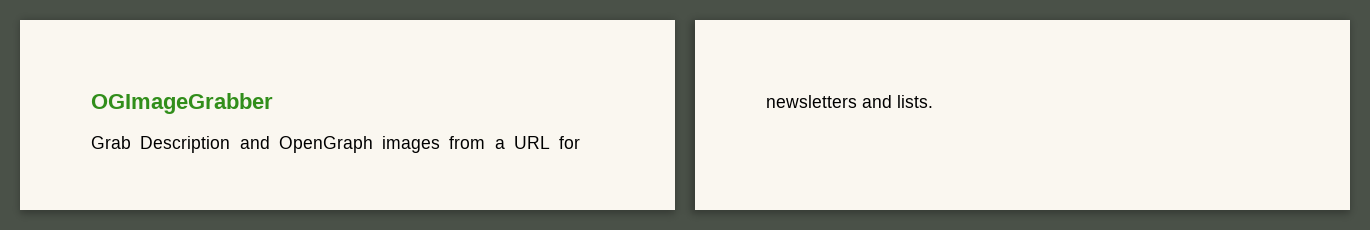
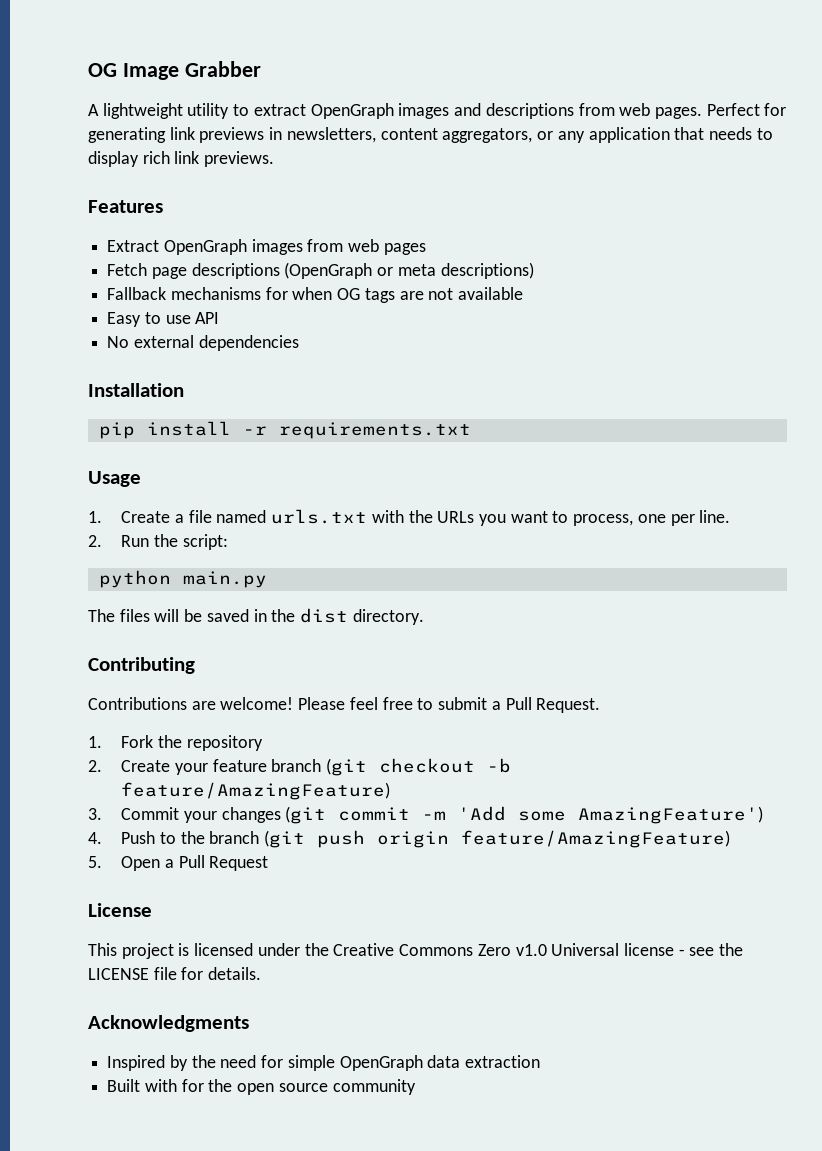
[91,93,273,114] [91,136,580,153] [766,95,933,108] OGImageGrabber // Grab Description and OpenGraph images from a URL for newsletters and lists. -> [88,61,261,80] [88,103,787,119] [88,127,773,143] [88,151,275,167] [88,200,163,213] [107,239,426,255] [107,262,534,279] [107,287,524,303] [107,312,220,327] [107,335,299,351] [88,383,184,397] [98,421,471,439] [88,471,141,487] [88,509,731,526] [88,534,228,550] [98,570,267,588] [88,608,424,625] [88,657,195,674] [88,697,601,713] [88,735,263,751] [88,758,512,776] [121,782,391,800] [88,806,764,824] [88,830,731,848] [88,855,269,871] [88,903,152,917] [88,943,744,959] [88,967,262,980] [88,1015,249,1032] [107,1055,541,1071] [107,1079,416,1095] OG Image Grabber // A lightweight utility to extract OpenGraph images and descriptions from web pages. Perfect for generating link previews in newsletters, content aggregators, or any application that needs to display rich link previews. // Features // Extract OpenGraph images from web pages // Fetch page descriptions (OpenGraph or meta descriptions) // Fallback mechanisms for when OG tags are not available // Easy to use API // No external dependencies // Installation // pip install -r requirements.txt // Usage // 1. Create a file named urls.txt with the URLs you want to process, one per line. // 2. Run the script: // python main.py // The files will be saved in the dist directory. // Contributing // Contributions are welcome! Please feel free to submit a Pull Request. // 1. Fork the repository // 2. Create your feature branch (git checkout -b feature/AmazingFeature) // 3. Commit your changes (git commit -m 'Add some AmazingFeature') // 4. Push to the branch (git push origin feature/AmazingFeature) // 5. Open a Pull Request // License // This project is licensed under the Creative Commons Zero v1.0 Universal license - see the LICENSE file for details. // Acknowledgments // Inspired by the need for simple OpenGraph data extraction // Built with for the open source community

